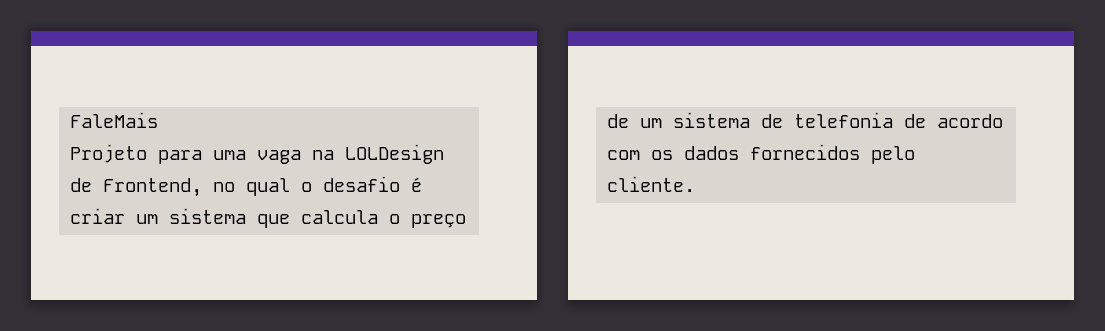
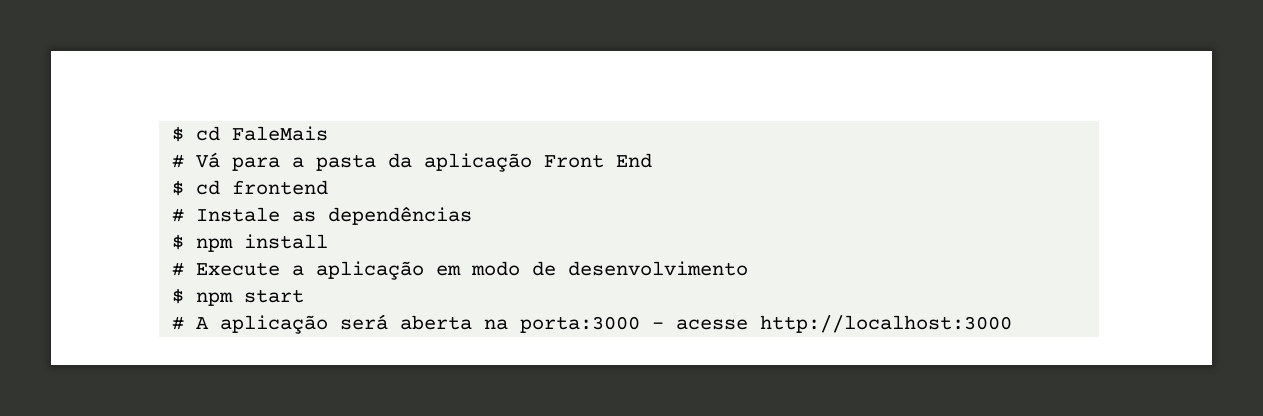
(70, 120) none -> [171,126,220,142] $ cd
[70,144,445,164] [70,176,423,197] [70,208,467,228] [607,112,1004,128] [607,144,916,164] [607,176,696,192] Projeto para uma vaga na LOLDesign de Frontend, no qual o desafio é criar um sistema que calcula o preço de um sistema de telefonia de acordo com os dados fornecidos pelo cliente. -> [171,152,652,172] [171,180,328,196] [171,207,472,225] [171,234,328,252] [171,261,748,280] [171,288,304,306] [171,314,1012,334] # Vá para a pasta da aplicação Front End // $ cd frontend // # Instale as dependências // $ npm install // # Execute a aplicação em modo de desenvolvimento // $ npm start // # A aplicação será aberta na porta:3000 - acesse http://localhost:3000

